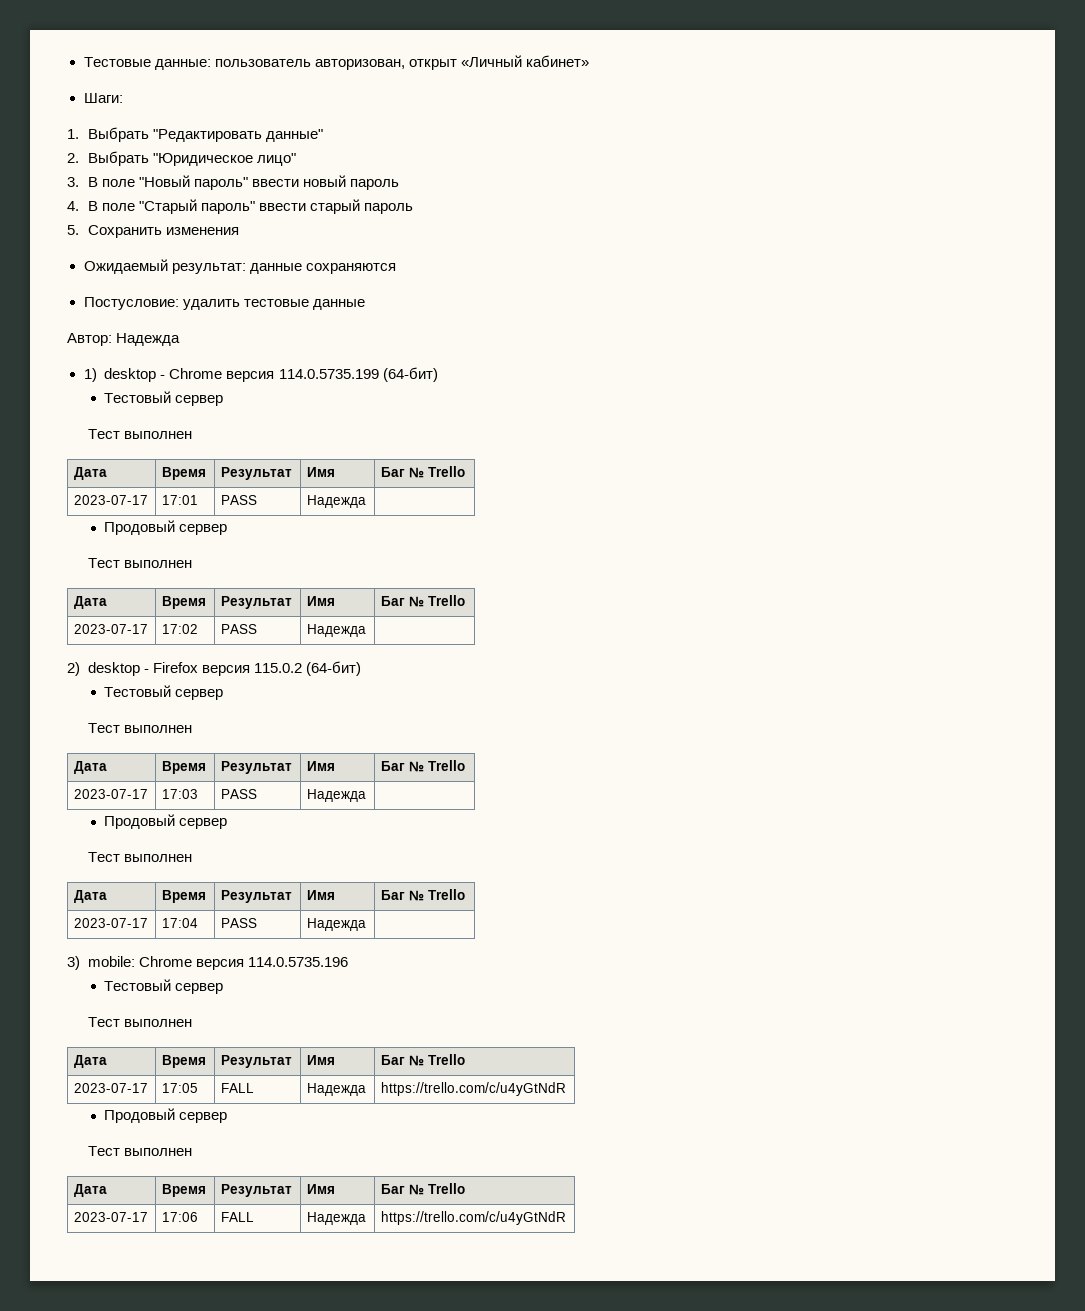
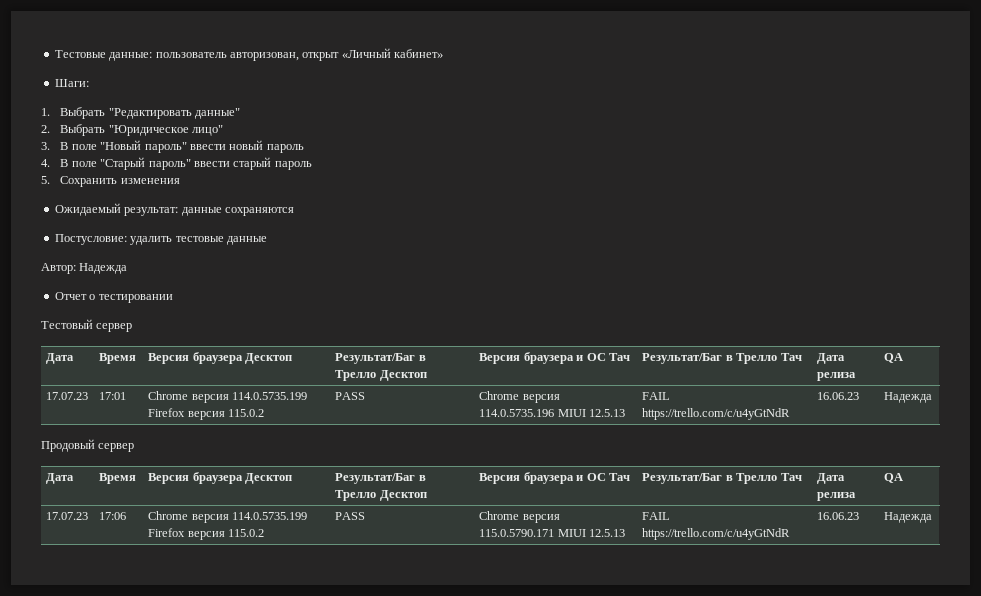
[83,367,438,382] [104,391,224,406] [87,429,192,439] [73,467,107,480] [161,467,206,480] [220,467,292,480] [306,467,335,477] [380,466,465,478] [73,495,148,505] [161,495,198,505] [220,495,257,505] [306,495,366,508] [104,520,228,535] [87,558,192,568] [73,596,107,609] [161,596,206,609] [220,596,292,609] [306,596,335,606] [380,595,465,607] [73,624,148,634] [161,624,198,634] [220,624,257,634] [306,624,366,637] [67,661,362,676] [104,685,224,700] [87,723,192,733] [73,761,107,774] [161,761,206,774] [220,761,292,774] [306,761,335,771] [380,760,465,772] [73,789,148,799] [161,789,198,799] [220,789,257,799] [306,789,366,802] [104,814,228,829] [87,852,192,862] [73,890,107,903] [161,890,206,903] [220,890,292,903] [306,890,335,900] [380,889,465,901] [73,918,148,928] [161,918,198,928] [220,918,257,928] [306,918,366,931] [67,956,348,970] [104,979,224,994] [87,1017,192,1027] [73,1055,107,1068] [161,1055,206,1068] [220,1055,292,1068] [306,1055,335,1065] [380,1054,465,1066] [73,1083,148,1093] [161,1083,198,1093] [220,1083,254,1093] [306,1083,366,1096] [380,1082,566,1096] [104,1108,228,1123] [87,1146,192,1156] [73,1184,107,1197] [161,1184,206,1197] [220,1184,292,1197] [306,1184,335,1194] [380,1183,465,1195] [73,1212,148,1222] [161,1212,198,1222] [220,1212,254,1222] [306,1212,366,1225] [380,1211,566,1225] 1) desktop - Chrome версия 114.0.5735.199 (64-бит) // Тестовый сервер // Тест выполнен // Дата | Время | Результат | Имя | Баг № Trello // 2023-07-17 | 17:01 | PASS | Надежда | // Продовый сервер // Тест выполнен // Дата | Время | Результат | Имя | Баг № Trello // 2023-07-17 | 17:02 | PASS | Надежда | // 2) desktop - Firefox версия 115.0.2 (64-бит) // Тестовый сервер // Тест выполнен // Дата | Время | Результат | Имя | Баг № Trello // 2023-07-17 | 17:03 | PASS | Надежда | // Продовый сервер // Тест выполнен // Дата | Время | Результат | Имя | Баг № Trello // 2023-07-17 | 17:04 | PASS | Надежда | // 3) mobile: Chrome версия 114.0.5735.196 // Тестовый сервер // Тест выполнен // Дата | Время | Результат | Имя | Баг № Trello // 2023-07-17 | 17:05 | FALL | Надежда | https://trello.com/c/u4yGtNdR // Продовый сервер // Тест выполнен // Дата | Время | Результат | Имя | Баг № Trello // 2023-07-17 | 17:06 | FALL | Надежда | https://trello.com/c/u4yGtNdR -> [54,292,173,303] [41,319,133,332] [46,353,75,364] [99,353,137,364] [148,352,293,364] [335,353,426,364] [335,370,427,381] [479,352,630,364] [642,353,802,364] [817,353,846,364] [817,372,857,381] [884,353,904,363] [46,392,89,400] [99,392,127,400] [148,391,308,403] [148,408,265,420] [335,392,366,400] [479,391,560,403] [479,409,626,417] [642,392,671,400] [642,408,791,420] [817,392,860,400] [884,392,933,403] [41,439,135,452] [46,473,75,484] [99,473,137,484] [148,472,293,484] [335,473,426,484] [335,490,427,501] [479,472,630,484] [642,473,802,484] [817,473,846,484] [817,492,857,501] [884,473,904,483] [46,512,89,520] [99,512,127,520] [148,511,308,523] [148,528,265,540] [335,512,366,520] [479,511,560,523] [479,529,626,537] [642,512,671,520] [642,528,791,540] [817,512,860,520] [884,512,933,523] Отчет о тестировании // Тестовый сервер // Дата | Время | Версия браузера Десктоп | Результат/Баг в Трелло Десктоп | Версия браузера и ОС Тач | Результат/Баг в Трелло Тач | Дата релиза | QA // 17.07.23 | 17:01 | Chrome версия 114.0.5735.199 Firefox версия 115.0.2 | PASS | Chrome версия 114.0.5735.196 MIUI 12.5.13 | FAIL https://trello.com/c/u4yGtNdR | 16.06.23 | Надежда // Продовый сервер // Дата | Время | Версия браузера Десктоп | Результат/Баг в Трелло Десктоп | Версия браузера и ОС Тач | Результат/Баг в Трелло Тач | Дата релиза | QA // 17.07.23 | 17:06 | Chrome версия 114.0.5735.199 Firefox версия 115.0.2 | PASS | Chrome версия 115.0.5790.171 MIUI 12.5.13 | FAIL https://trello.com/c/u4yGtNdR | 16.06.23 | Надежда

